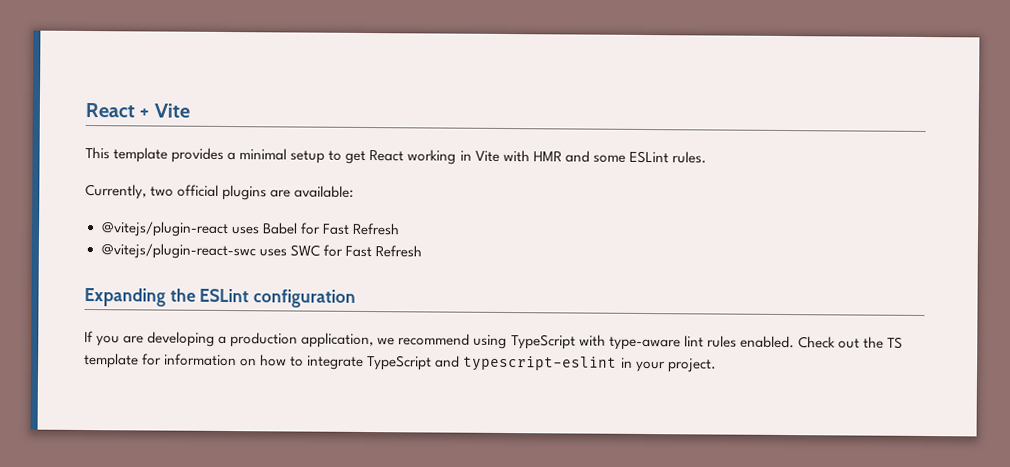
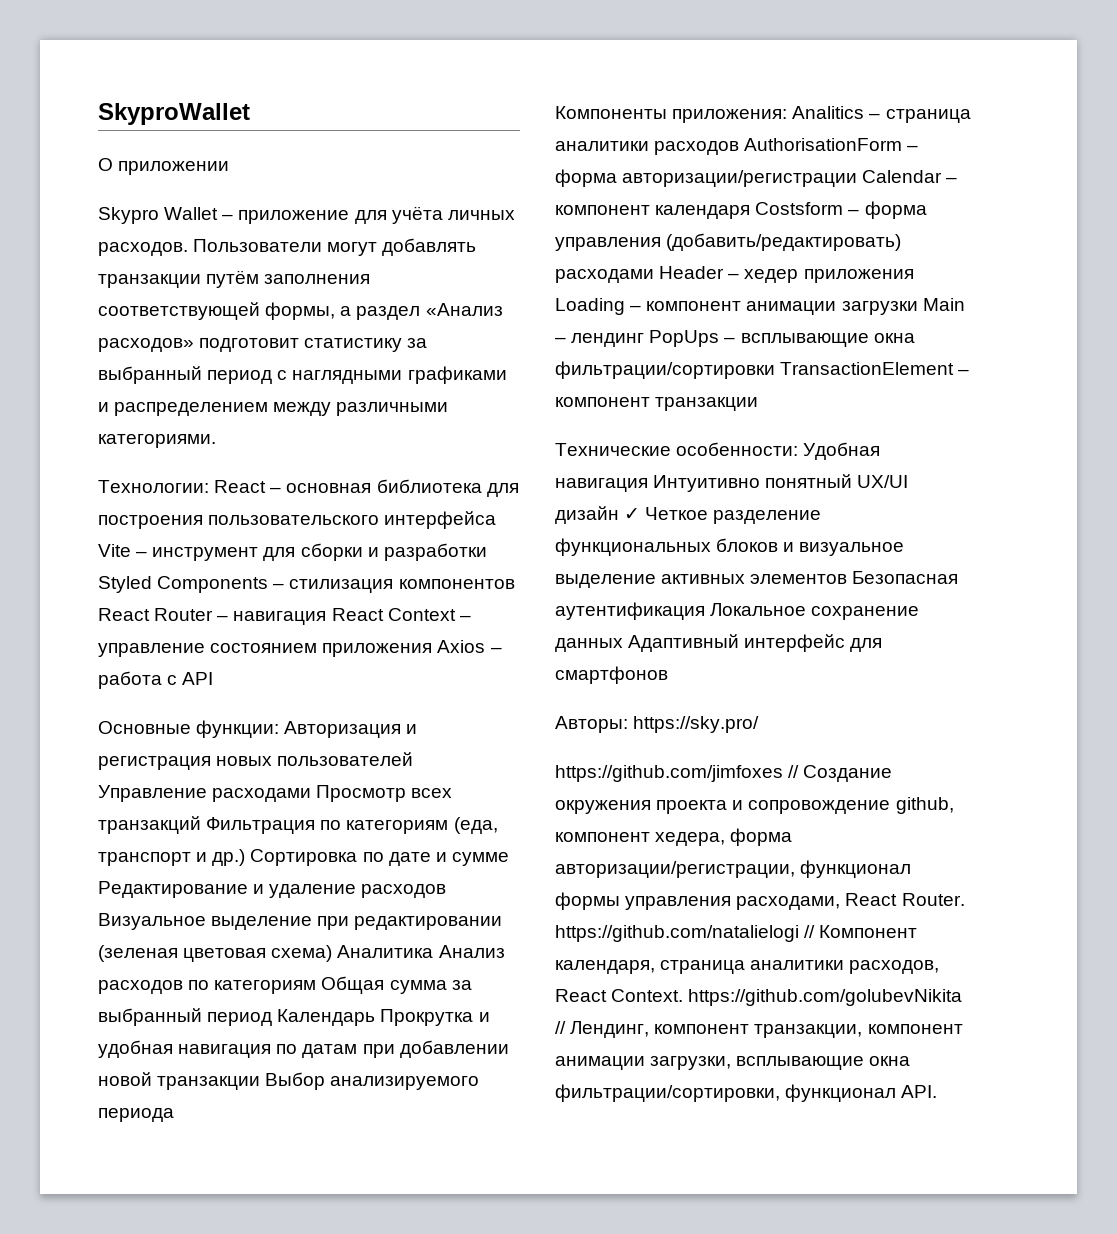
[85,102,190,118] [85,146,707,165] [85,183,355,201] [100,221,400,238] [100,243,422,260] [84,287,357,308] [84,330,903,351] [84,352,717,373] React + Vite // This template provides a minimal setup to get React working in Vite with HMR and some ESLint rules. // Currently, two official plugins are available: // @vitejs/plugin-react uses Babel for Fast Refresh // @vitejs/plugin-react-swc uses SWC for Fast Refresh // Expanding the ESLint configuration // If you are developing a production application, we recommend using TypeScript with type-aware lint rules enabled. Check out the TS template for information on how to integrate TypeScript and typescript-eslint in your project. -> [98,103,250,125] [98,158,230,175] [98,206,515,224] [98,238,477,256] [98,270,371,288] [98,302,503,320] [98,338,428,352] [98,366,507,384] [98,402,449,416] [98,434,216,448] [98,479,519,497] [98,511,497,529] [98,543,487,561] [98,576,515,593] [98,608,471,625] [98,640,502,657] [98,671,214,689] [98,720,418,738] [98,752,414,770] [98,785,453,802] [98,816,498,834] [98,849,509,866] [98,881,447,898] [98,913,503,930] [98,945,505,962] [98,976,472,994] [98,1008,490,1026] [98,1040,509,1058] [98,1072,480,1090] [98,1108,174,1122] [555,106,971,123] [555,138,919,155] [555,169,958,187] [555,201,927,219] [555,233,902,251] [555,266,914,283] [555,298,965,315] [555,330,915,347] [555,361,970,379] [555,397,759,411] [555,442,881,460] [555,474,909,492] [555,506,822,524] [555,538,905,556] [555,571,959,588] [555,602,920,620] [555,634,883,652] [555,666,668,684] [555,716,760,733] [555,765,893,782] [555,797,954,814] [555,828,793,846] [555,860,912,878] [555,892,965,910] [555,925,918,942] [555,960,940,974] [555,989,963,1006] [555,1021,963,1038] [555,1056,911,1070] [555,1084,938,1102] SkyproWallet // О приложении // Skypro Wallet – приложение для учёта личных расходов. Пользователи могут добавлять транзакции путём заполнения соответствующей формы, а раздел «Анализ расходов» подготовит статистику за выбранный период с наглядными графиками и распределением между различными категориями. // Технологии: React – основная библиотека для построения пользовательского интерфейса Vite – инструмент для сборки и разработки Styled Components – стилизация компонентов React Router – навигация React Context – управление состоянием приложения Axios – работа с API // Основные функции: Авторизация и регистрация новых пользователей Управление расходами Просмотр всех транзакций Фильтрация по категориям (еда, транспорт и др.) Сортировка по дате и сумме Редактирование и удаление расходов Визуальное выделение при редактировании (зеленая цветовая схема) Аналитика Анализ расходов по категориям Общая сумма за выбранный период Календарь Прокрутка и удобная навигация по датам при добавлении новой транзакции Выбор анализируемого периода // Компоненты приложения: Analitics – страница аналитики расходов AuthorisationForm – форма авторизации/регистрации Calendar – компонент календаря Costsform – форма управления (добавить/редактировать) расходами Header – хедер приложения Loading – компонент анимации загрузки Main – лендинг PopUps – всплывающие окна фильтрации/сортировки TransactionElement – компонент транзакции // Технические особенности: Удобная навигация Интуитивно понятный UX/UI дизайн ✓ Четкое разделение функциональных блоков и визуальное выделение активных элементов Безопасная аутентификация Локальное сохранение данных Адаптивный интерфейс для смартфонов // Авторы: https://sky.pro/ // https://github.com/jimfoxes // Создание окружения проекта и сопровождение github, компонент хедера, форма авторизации/регистрации, функционал формы управления расходами, React Router. https://github.com/natalielogi // Компонент календаря, страница аналитики расходов, React Context. https://github.com/golubevNikita // Лендинг, компонент транзакции, компонент анимации загрузки, всплывающие окна фильтрации/сортировки, функционал API.

